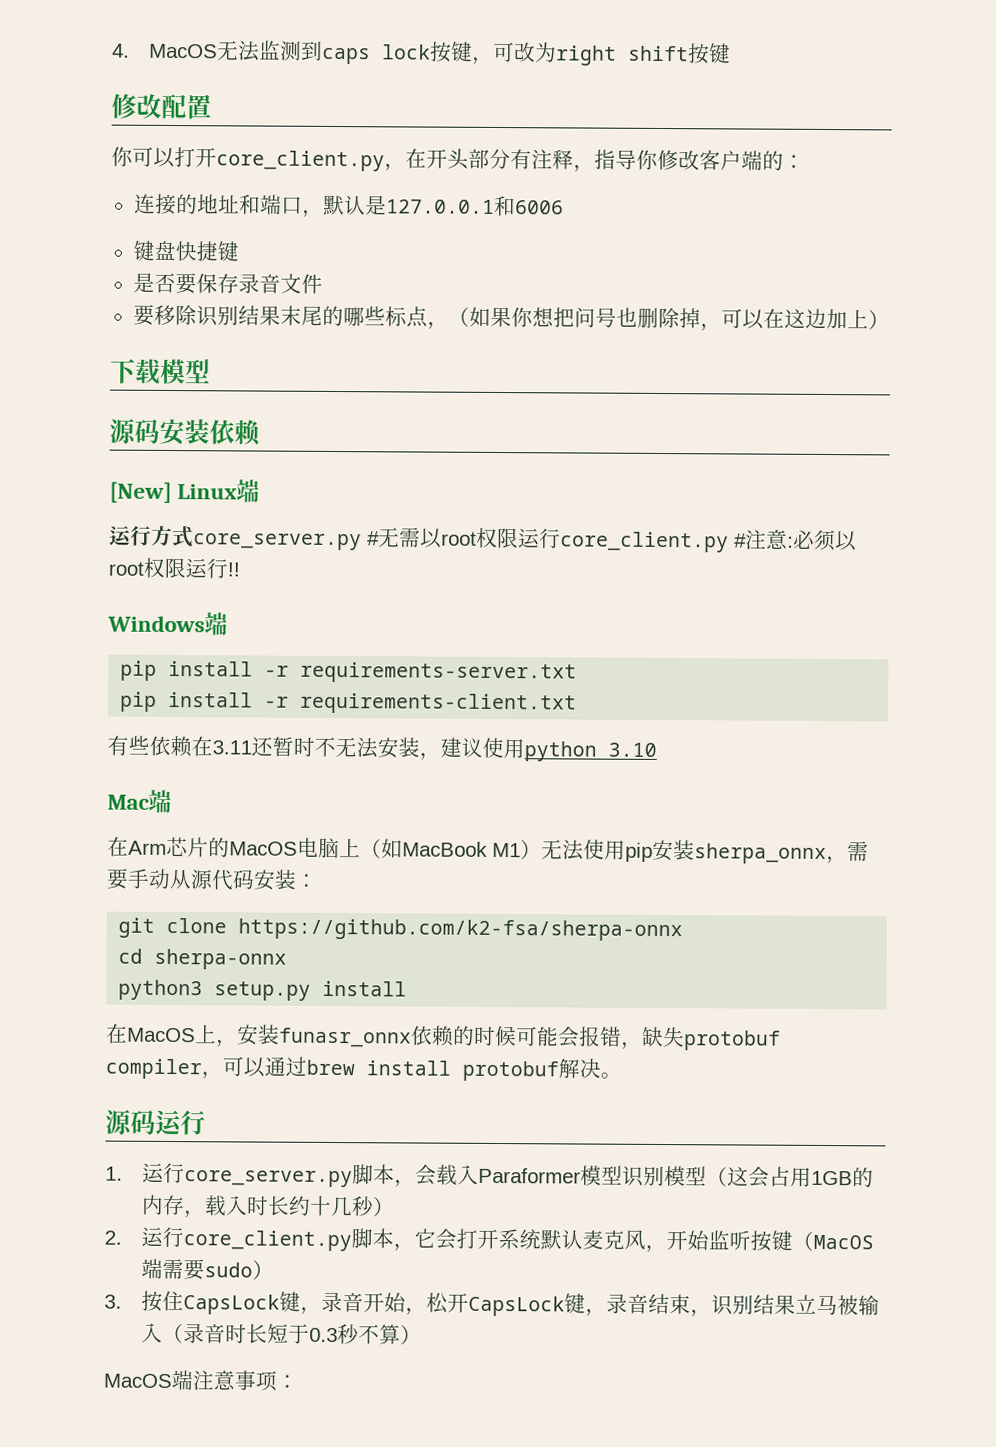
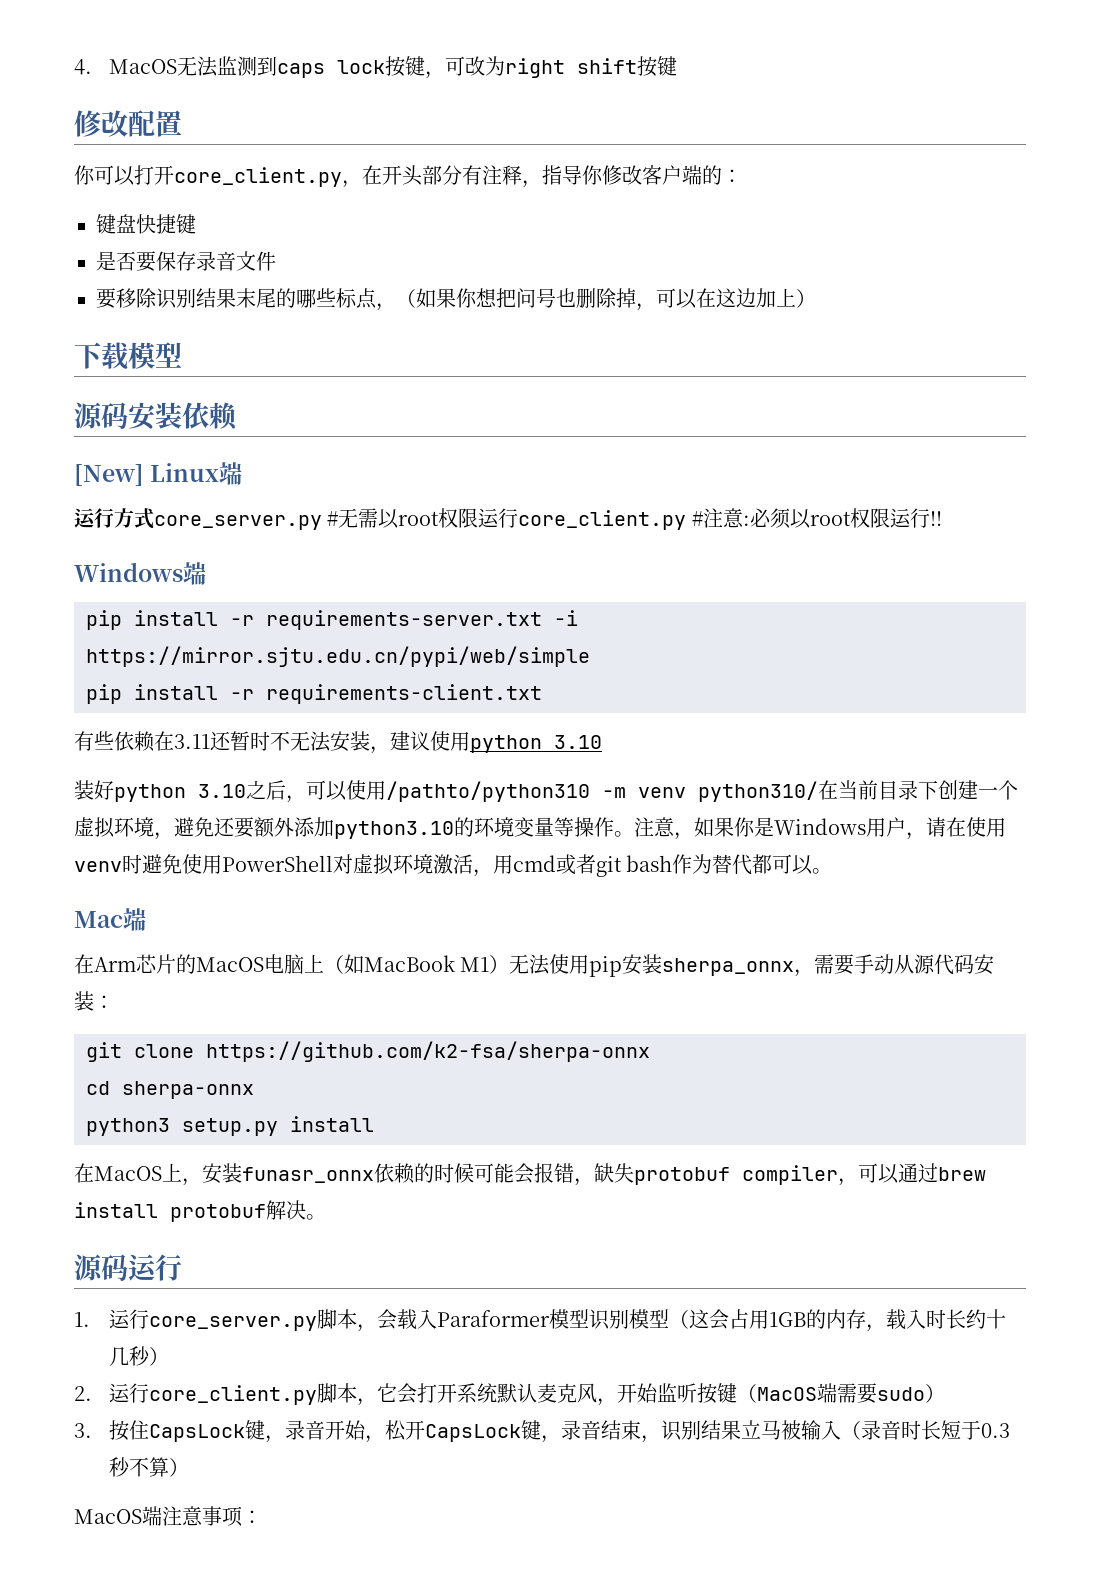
[133,193,564,218] // 连接的地址和端口，默认是127.0.0.1和6006 -> (742, 176) none
(578, 672) none -> [554,610,578,626] [86,646,590,667] -i https://mirror.sjtu.edu.cn/pypi/web/simple
(657, 749) none -> [74,780,1018,803] [74,817,1006,840] [74,854,833,877] // 装好python 3.10之后，可以使用/pathto/python310 -m venv python310/在当前目录下创建一个虚拟环境，避免还要额外添加python3.10的环境变量等操作。注意，如果你是Windows用户，请在使用venv时避免使用PowerShell对虚拟环境激活，用cmd或者git bash作为替代都可以。

